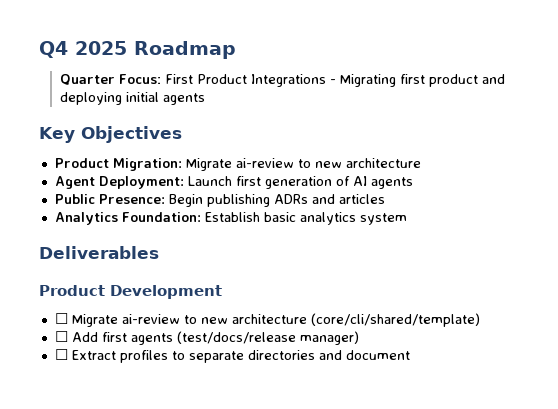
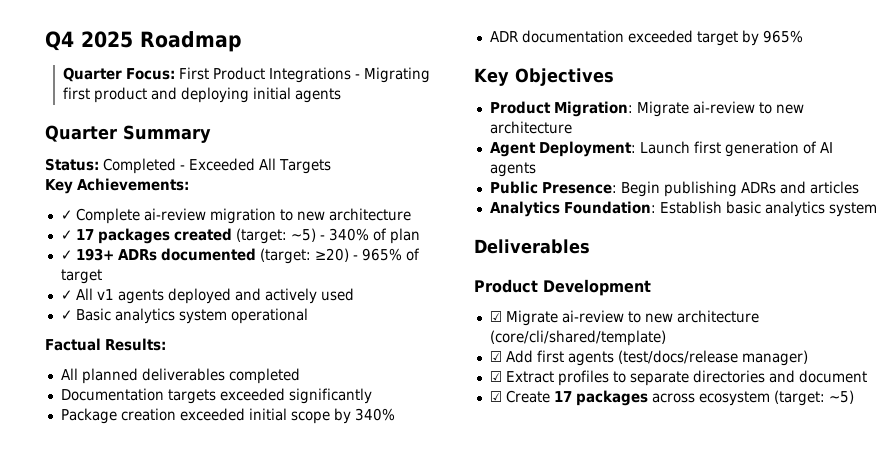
(205, 99) none -> [45,125,211,143] [45,158,331,174] [45,178,189,194] [60,208,411,224] [60,228,420,244] [60,248,420,264] [60,269,102,284] [60,288,354,304] [60,308,308,324] [45,338,166,351] [60,368,300,384] [60,388,372,404] [60,408,395,424] [489,30,803,46] // Quarter Summary // Status: Completed - Exceeded All Targets // Key Achievements: // ✓ Complete ai-review migration to new architecture // ✓ 17 packages created (target: ~5) - 340% of plan // ✓ 193+ ADRs documented (target: ≥20) - 965% of target // ✓ All v1 agents deployed and actively used // ✓ Basic analytics system operational // Factual Results: // All planned deliverables completed // Documentation targets exceeded significantly // Package creation exceeded initial scope by 340% // ADR documentation exceeded target by 965%
[54,313,68,324] ☐ -> [489,311,502,322] ☑
[54,331,68,342] ☐ -> [489,351,502,362] ☑
[54,349,68,360] ☐ -> [489,371,502,382] ☑
(410, 355) none -> [489,390,854,406] // ☑ Create 17 packages across ecosystem (target: ~5)

